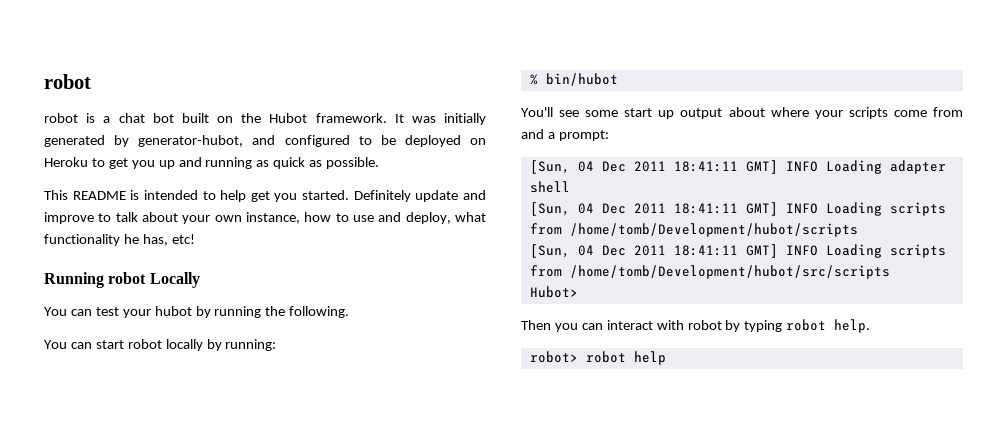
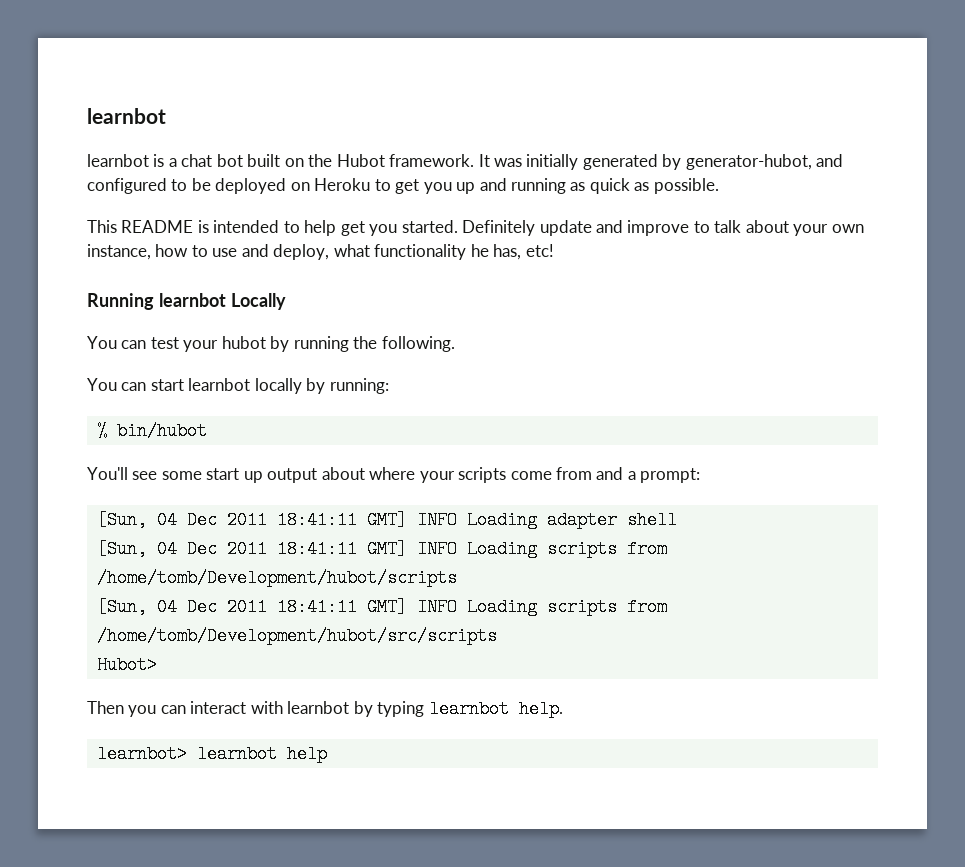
[44,74,91,89] [44,113,78,123] robot // robot -> [87,108,166,124] [87,154,149,167] learnbot // learnbot
[108,272,147,284] robot -> [158,293,226,307] learnbot
[127,339,162,349] robot -> [188,378,251,391] learnbot
[687,320,722,330] robot -> [287,701,350,714] learnbot
[786,319,827,331] robot -> [428,700,509,718] learnbot
[529,351,626,363] robot> robot -> [96,745,277,763] learnbot> learnbot

